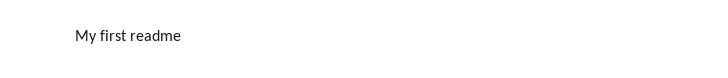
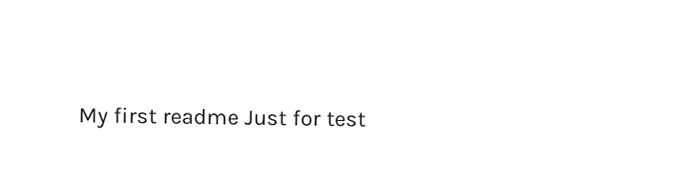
(182, 35) none -> [243,109,366,128] Just for test

